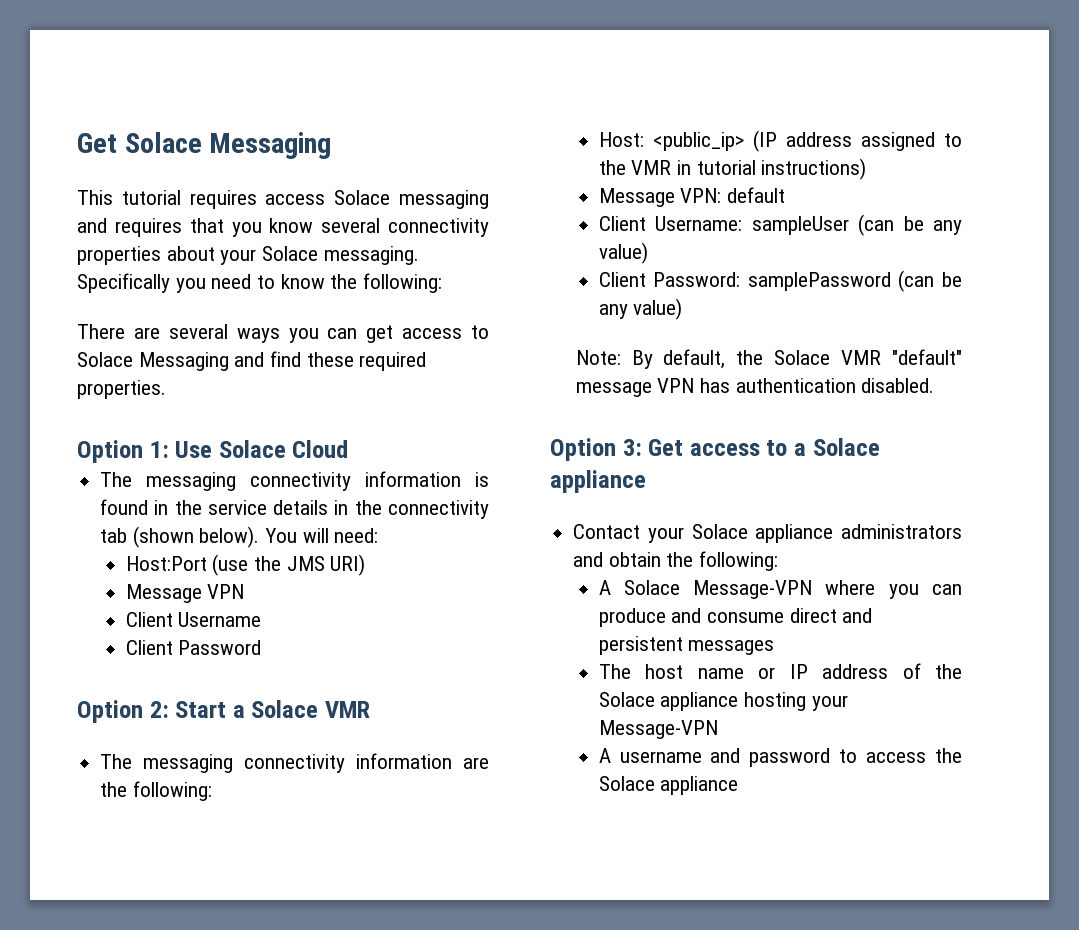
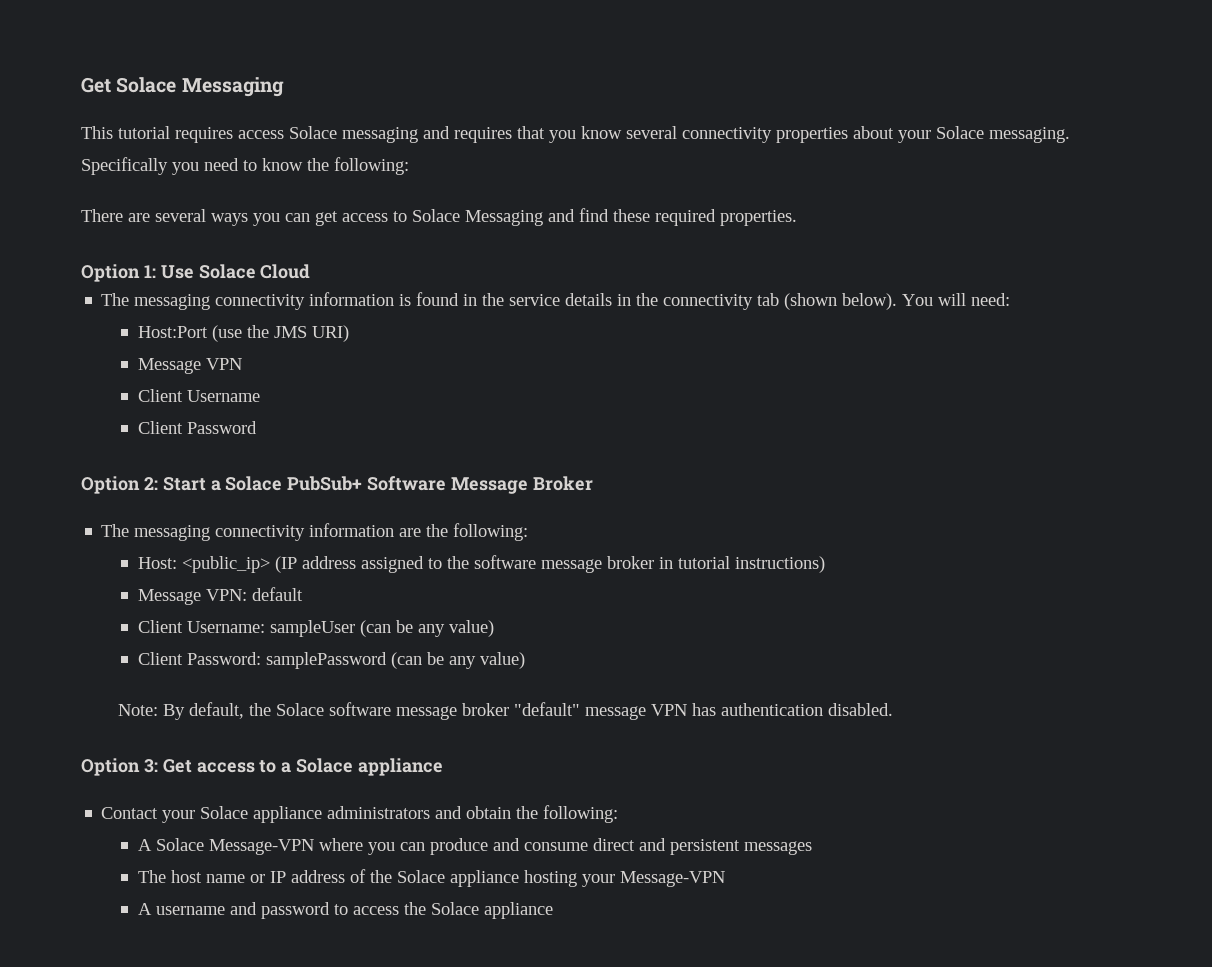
[325,701,371,718] VMR -> [287,476,593,494] PubSub+ Software Message Broker
[631,160,672,175] VMR -> [473,555,654,573] software message broker
[841,350,882,365] VMR -> [328,702,509,720] software message broker

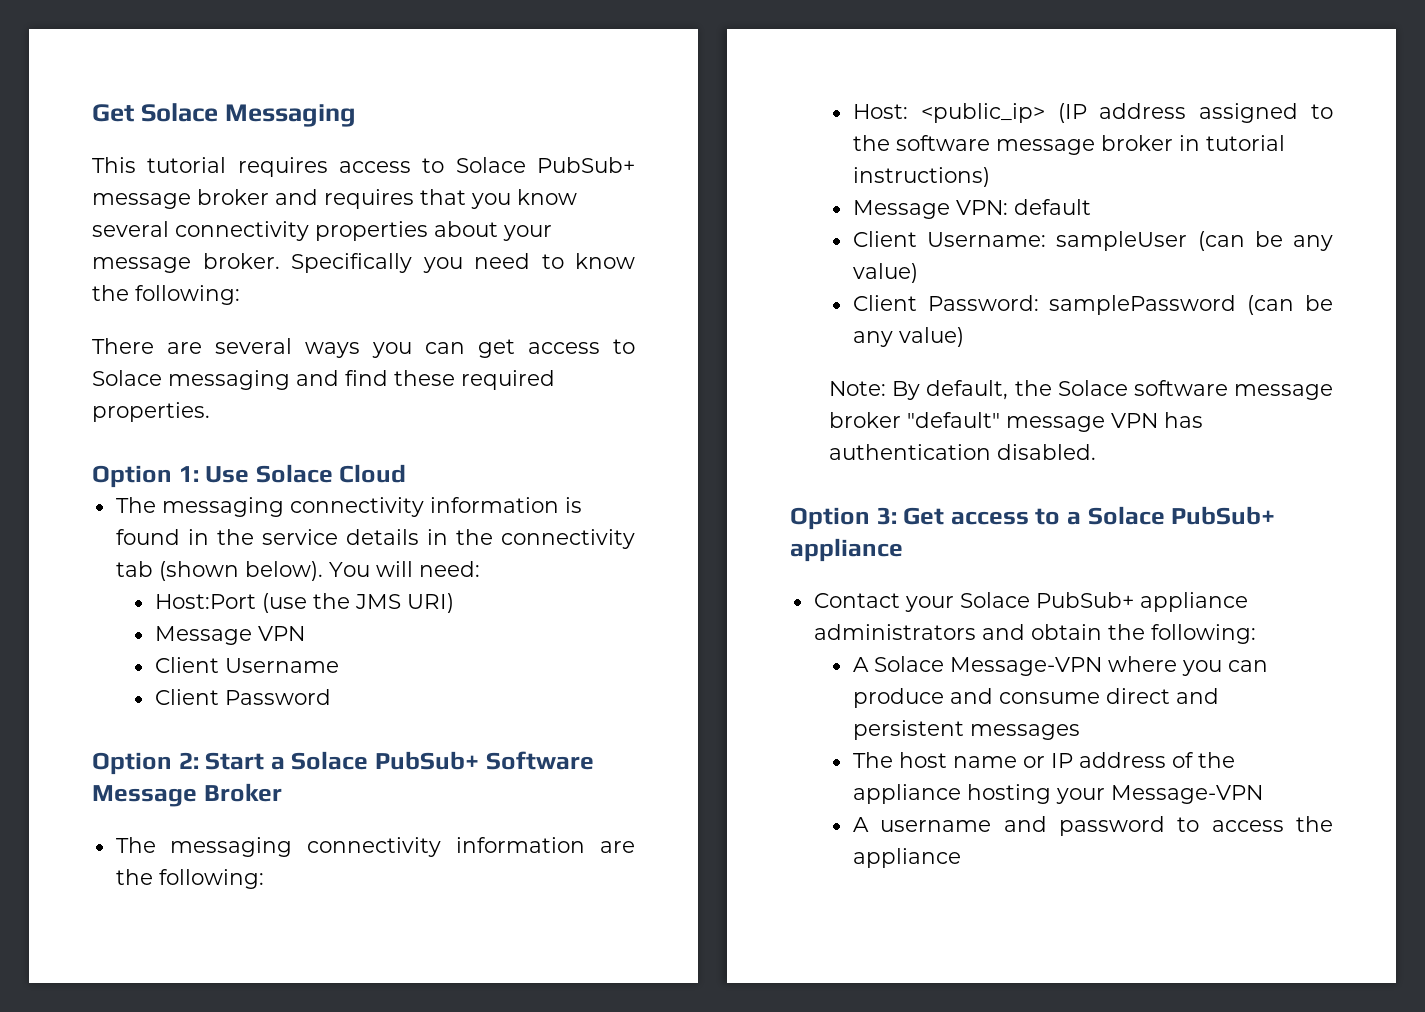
[289,126,418,143] Solace messaging -> [422,157,635,173] [92,189,269,209] to Solace PubSub+ message broker
[936,126,1070,143] Solace messaging. -> [92,253,280,273] message broker.
[465,210,543,226] Messaging -> [168,370,290,390] messaging
(354, 765) none -> [1171,506,1276,525] PubSub+
(249, 812) none -> [1035,592,1134,608] PubSub+
[396,870,445,883] Solace -> (1235, 760) none
[430,902,479,915] Solace -> (1333, 824) none

